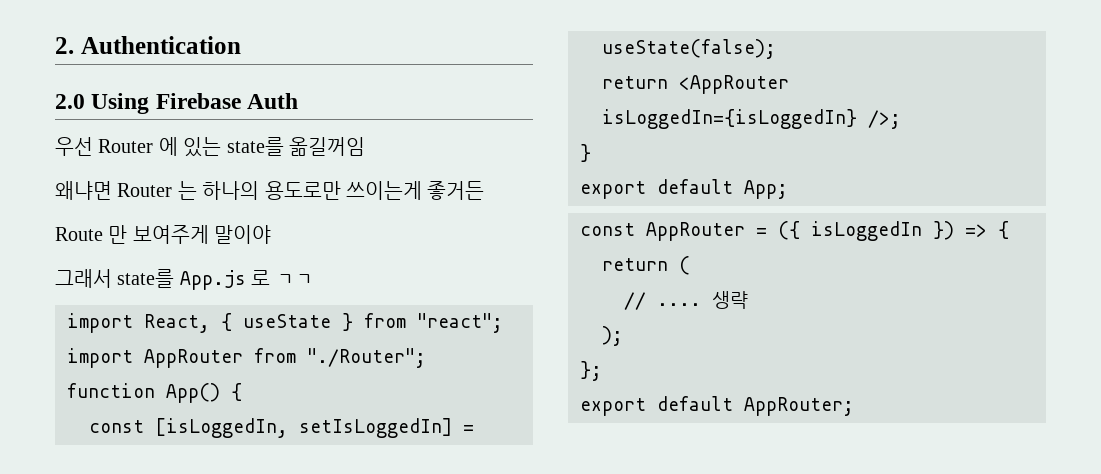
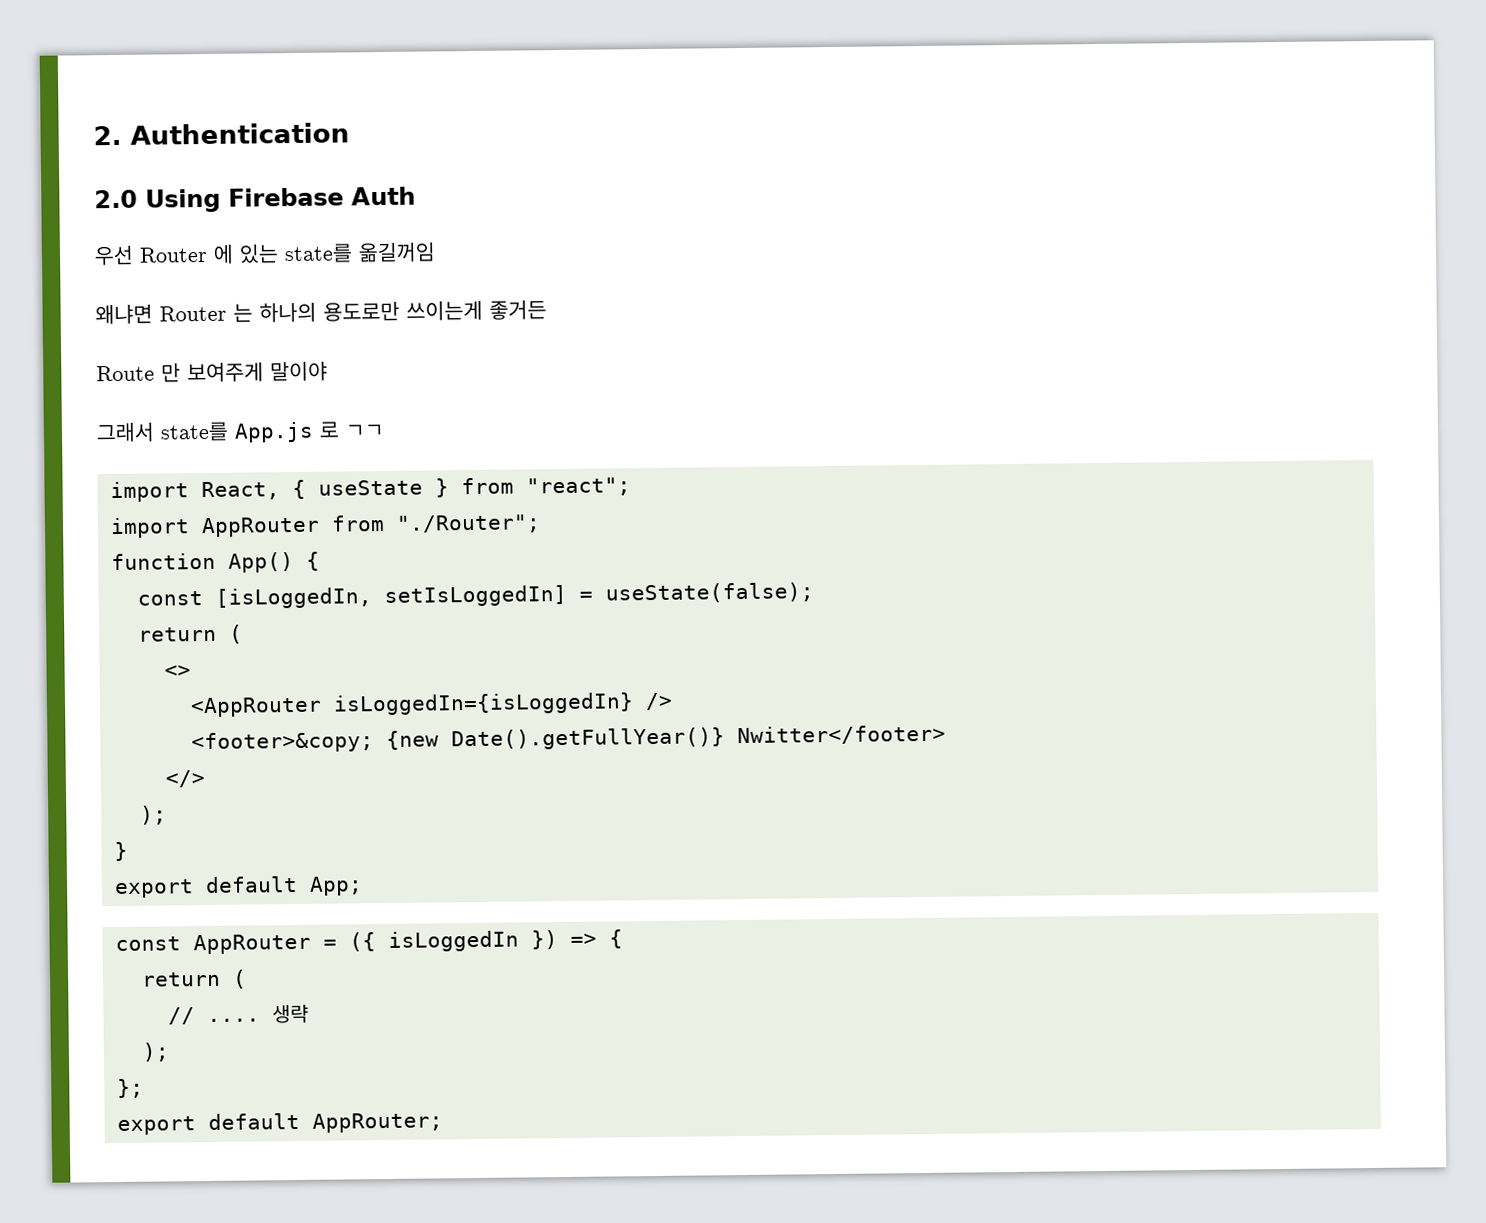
[679,75,789,94] [602,109,901,129] <AppRouter isLoggedIn={isLoggedIn} />; -> [228,624,243,644] [163,665,191,678] [189,692,673,718] [190,724,946,754] [164,770,205,788] [139,805,167,825] ( // <> // <AppRouter isLoggedIn={isLoggedIn} /> // <footer>&copy; {new Date().getFullYear()} Nwitter</footer> // </> // );

